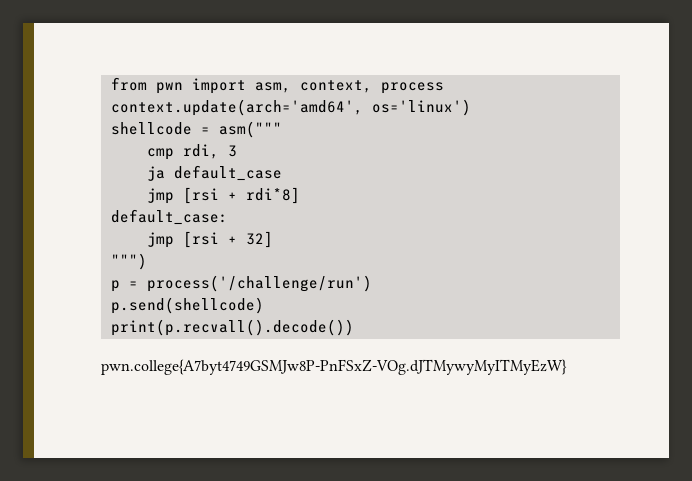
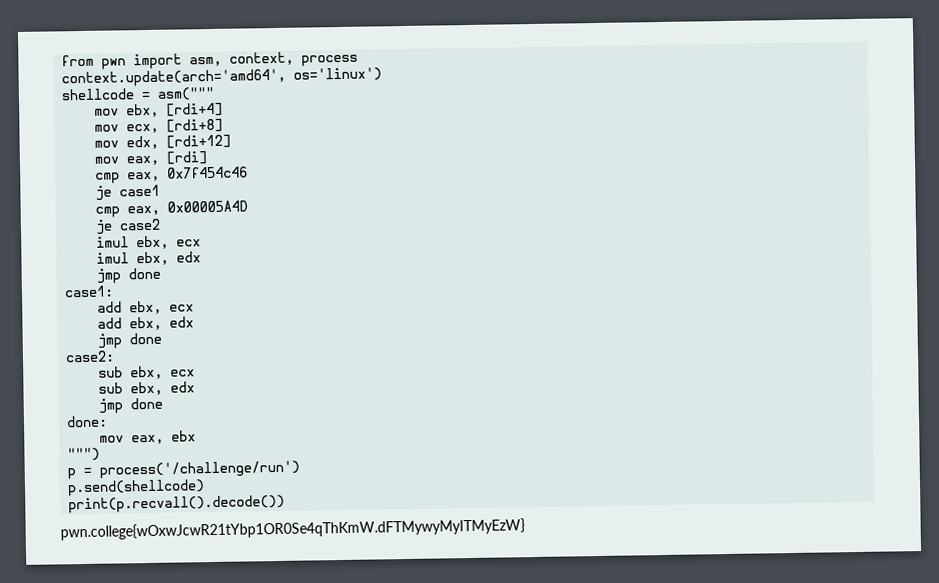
[146,144,237,160] [146,165,282,181] [146,187,300,204] [110,209,228,225] [146,231,273,248] cmp rdi, 3 // ja default_case // jmp [rsi + rdi*8] // default_case: // jmp [rsi + 32] -> [94,102,224,118] [94,118,224,134] [94,134,232,150] [94,151,208,166] [95,166,249,184] [95,184,161,201] [95,200,249,218] [95,218,162,235] [96,235,202,250] [96,251,202,266] [96,267,162,284] [64,285,115,298] [97,300,195,315] [97,316,195,331] [97,332,163,349] [65,350,116,363] [98,365,196,380] [98,381,196,396] [98,397,164,414] [66,415,109,428] [99,430,197,445] mov ebx, [rdi+4] // mov ecx, [rdi+8] // mov edx, [rdi+12] // mov eax, [rdi] // cmp eax, 0x7f454c46 // je case1 // cmp eax, 0x00005A4D // je case2 // imul ebx, ecx // imul ebx, edx // jmp done // case1: // add ebx, ecx // add ebx, edx // jmp done // case2: // sub ebx, ecx // sub ebx, edx // jmp done // done: // mov eax, ebx
[101,359,567,375] pwn.college{A7byt4749GSMJw8P-PnFSxZ-VOg.dJTMywyMyITMyEzW} -> [60,518,525,541] pwn.college{wOxwJcwR21tYbp1OR0Se4qThKmW.dFTMywyMyITMyEzW}

